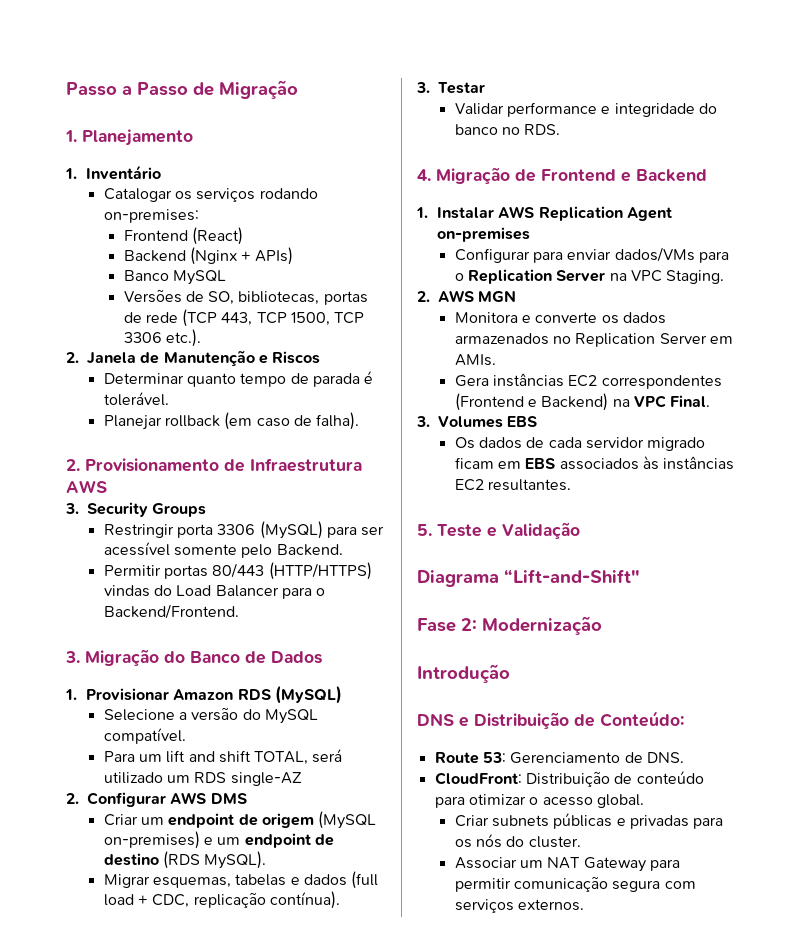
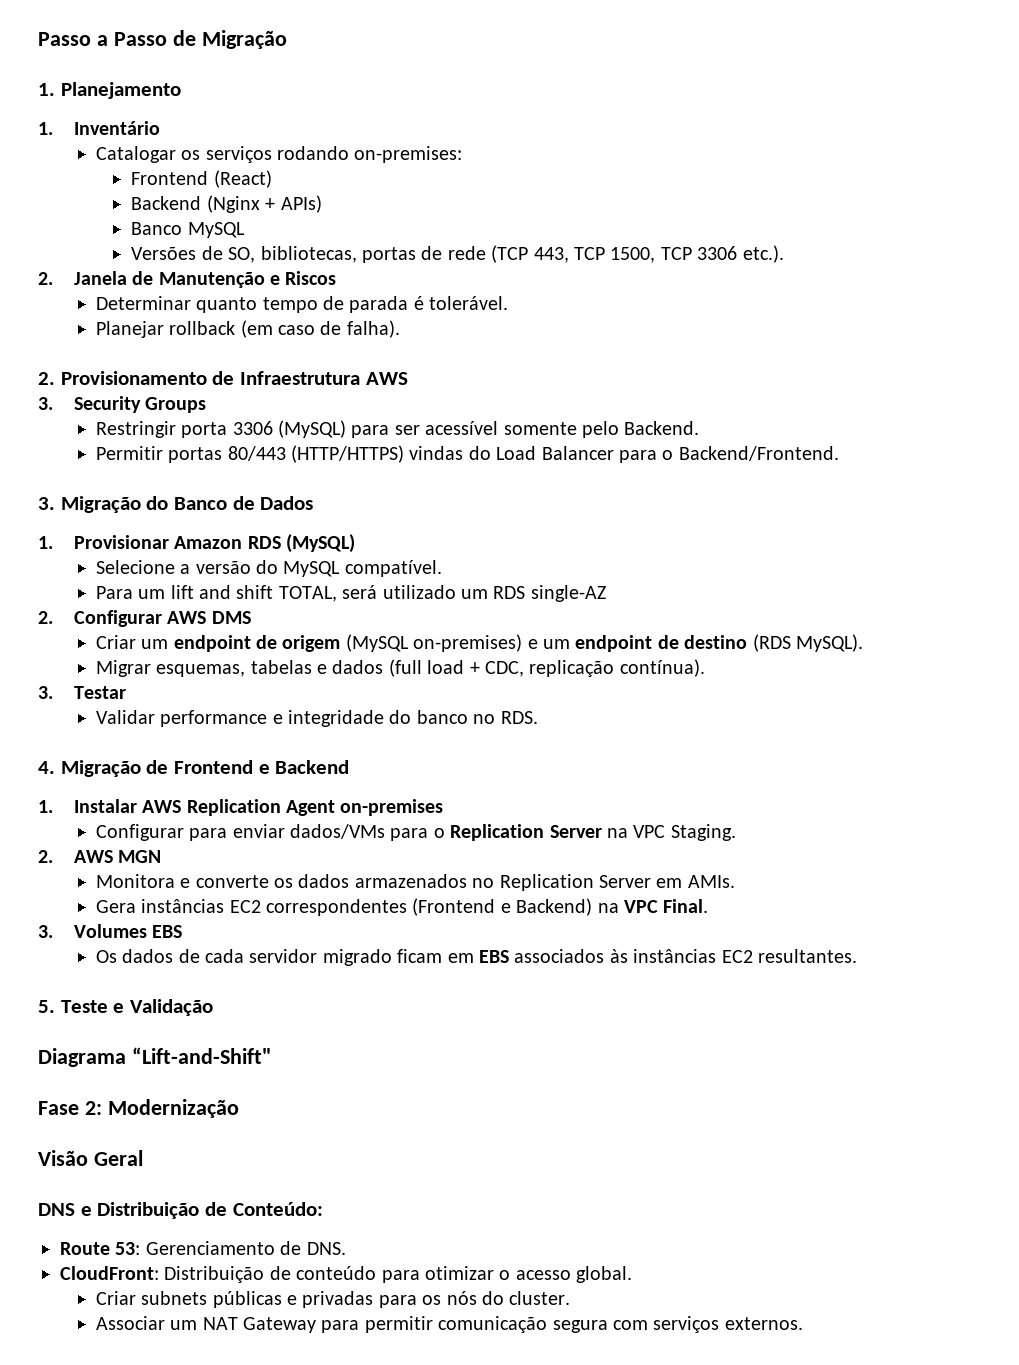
[417,664,510,683] Introdução -> [38,1150,143,1166] Visão Geral

